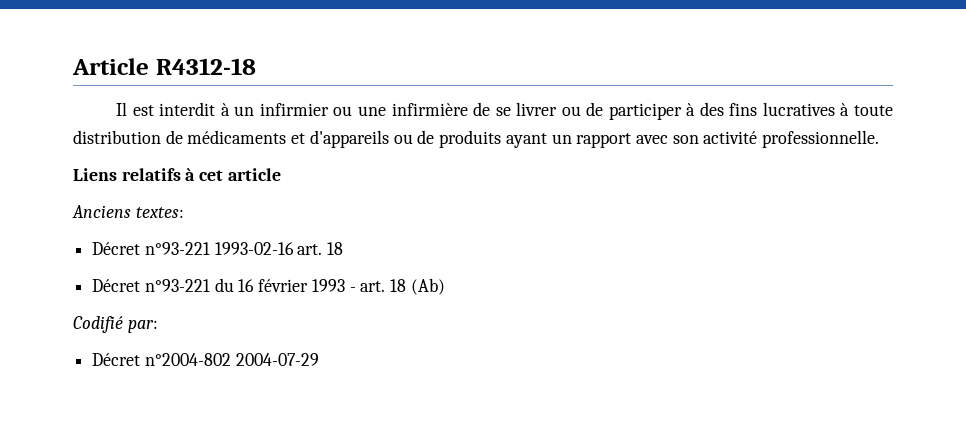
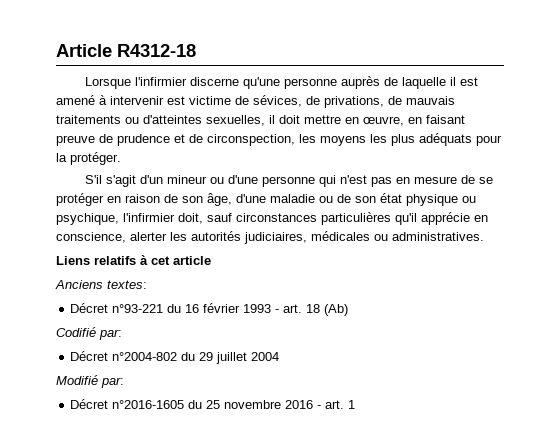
[116,102,893,120] [73,130,880,148] Il est interdit à un infirmier ou une infirmière de se livrer ou de participer à des fins lucratives à toute distribution de médicaments et d'appareils ou de produits ayant un rapport avec son activité professionnelle. -> [84,76,478,89] [56,95,455,108] [56,115,465,126] [56,133,502,146] [56,152,121,165] [84,175,493,187] [56,193,476,206] [56,212,488,225] [56,231,484,244] Lorsque l'infirmier discerne qu'une personne auprès de laquelle il est amené à intervenir est victime de sévices, de privations, de mauvais traitements ou d'atteintes sexuelles, il doit mettre en œuvre, en faisant preuve de prudence et de circonspection, les moyens les plus adéquats pour la protéger. // S'il s'agit d'un mineur ou d'une personne qui n'est pas en mesure de se protéger en raison de son âge, d'une maladie ou de son état physique ou psychique, l'infirmier doit, sauf circonstances particulières qu'il apprécie en conscience, alerter les autorités judiciaires, médicales ou administratives.
[92,242,344,255] // Décret n°93-221 1993-02-16 art. 18 -> (147, 284) none
[235,353,319,366] 2004-07-29 -> [181,352,280,364] [56,375,124,388] [70,399,356,409] du 29 juillet 2004 // Modifié par: // Décret n°2016-1605 du 25 novembre 2016 - art. 1

